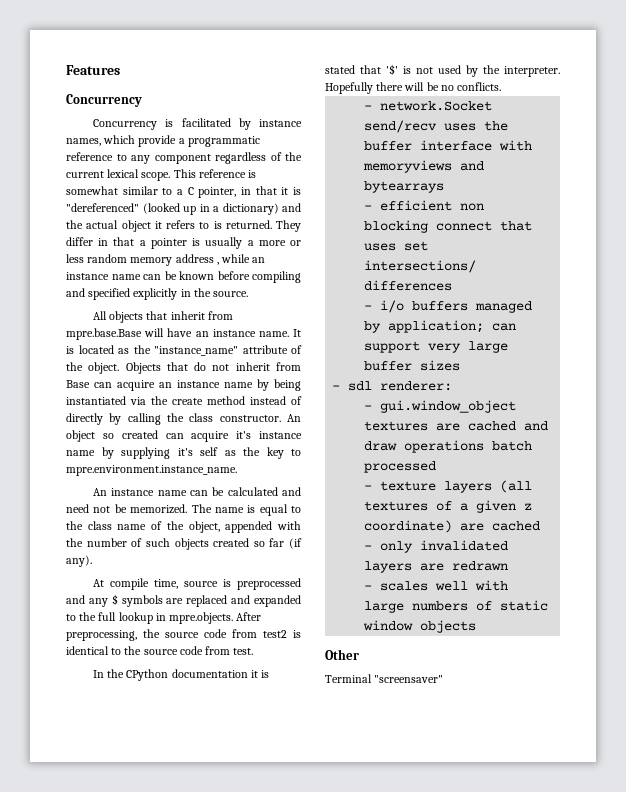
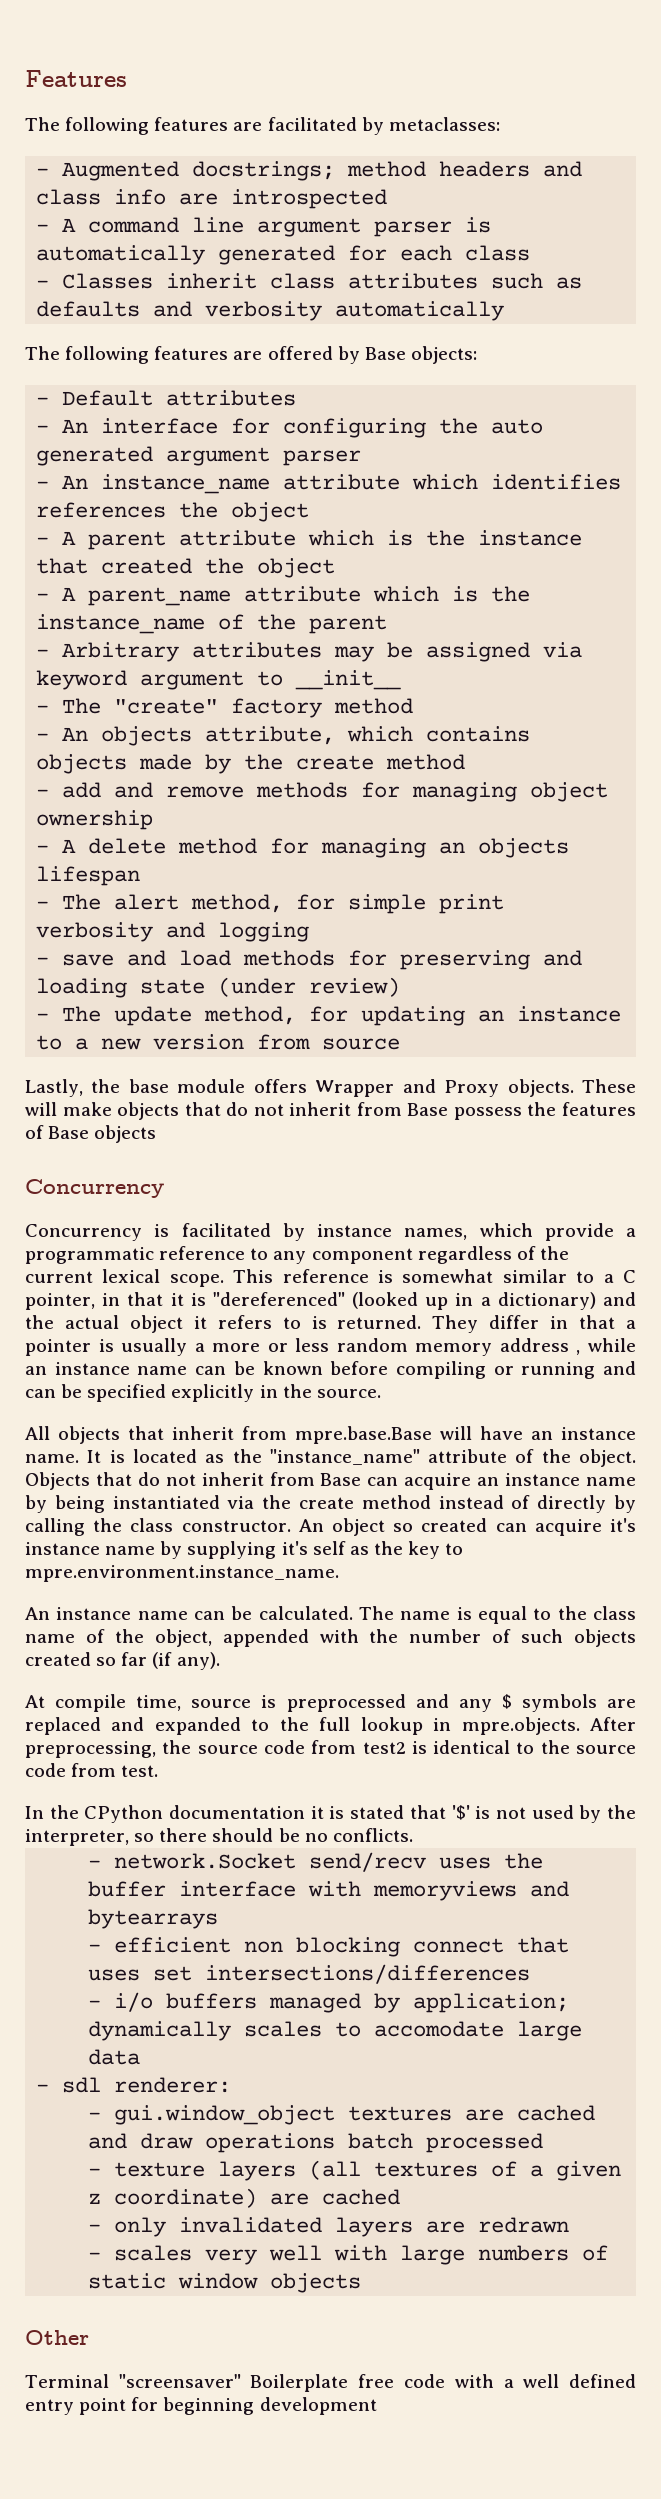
(120, 70) none -> [25,117,500,135] [36,161,583,181] [36,189,388,209] [36,217,492,237] [36,245,531,265] [36,273,583,289] [36,301,505,321] [25,346,477,364] [36,390,297,406] [36,418,544,438] [36,446,362,466] [36,474,622,494] [36,502,310,522] [36,530,583,550] [36,558,336,578] [36,586,531,606] [36,614,388,634] [36,642,583,662] [36,670,402,690] [36,698,414,718] [36,726,531,746] [36,754,466,774] [36,782,609,802] [36,810,154,830] [36,838,570,858] [36,866,141,886] [36,894,505,914] [36,922,310,942] [36,950,583,970] [36,977,401,998] [36,1006,622,1026] [36,1034,401,1050] [25,1079,637,1097] [25,1102,637,1120] [25,1125,157,1143] // The following features are facilitated by metaclasses: // - Augmented docstrings; method headers and class info are introspected // - A command line argument parser is automatically generated for each class // - Classes inherit class attributes such as defaults and verbosity automatically // The following features are offered by Base objects: // - Default attributes // - An interface for configuring the auto generated argument parser // - An instance_name attribute which identifies references the object // - A parent attribute which is the instance that created the object // - A parent_name attribute which is the instance_name of the parent // - Arbitrary attributes may be assigned via keyword argument to __init__ // - The "create" factory method // - An objects attribute, which contains objects made by the create method // - add and remove methods for managing object ownership // - A delete method for managing an objects lifespan // - The alert method, for simple print verbosity and logging // - save and load methods for preserving and loading state (under review) // - The update method, for updating an instance to a new version from source // Lastly, the base module offers Wrapper and Proxy objects. These will make objects that do not inherit from Base possess the features of Base objects
[66,288,85,297] and -> [493,1361,636,1379] [25,1384,83,1398] or running and can be
[227,487,301,496] [66,504,188,514] calculated and need not be memorized. -> [258,1606,353,1620] calculated.
[504,66,560,77] [325,82,425,94] interpreter. Hopefully there will -> [25,1828,274,1846] interpreter, so there should
[492,323,517,331] [364,341,509,353] [364,360,461,371] can support very large buffer sizes -> [88,2021,583,2041] [88,2049,141,2065] dynamically scales to accomodate large data
(429, 586) none -> [205,2249,258,2265] very
(444, 679) none -> [250,2374,636,2392] [25,2397,377,2415] Boilerplate free code with a well defined entry point for beginning development

